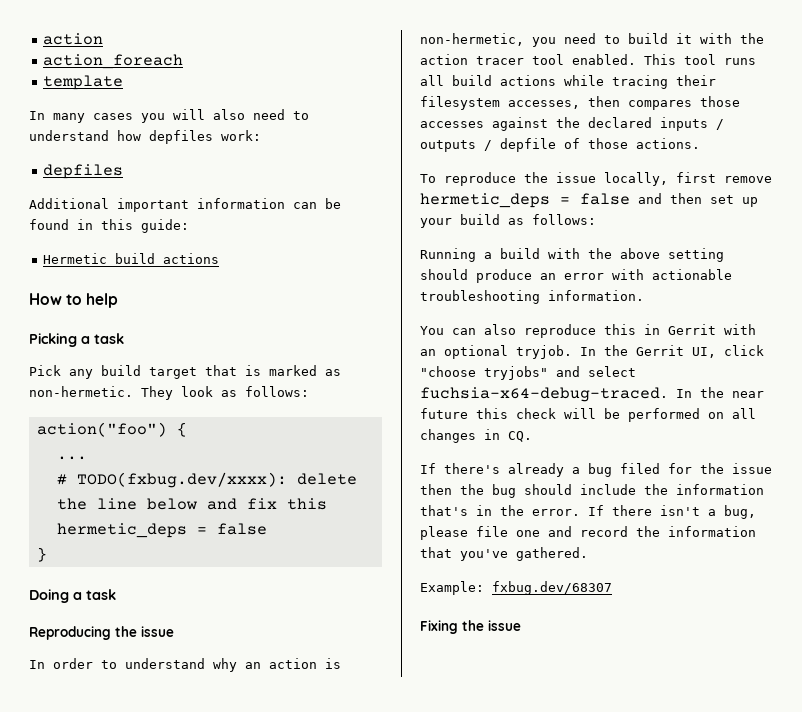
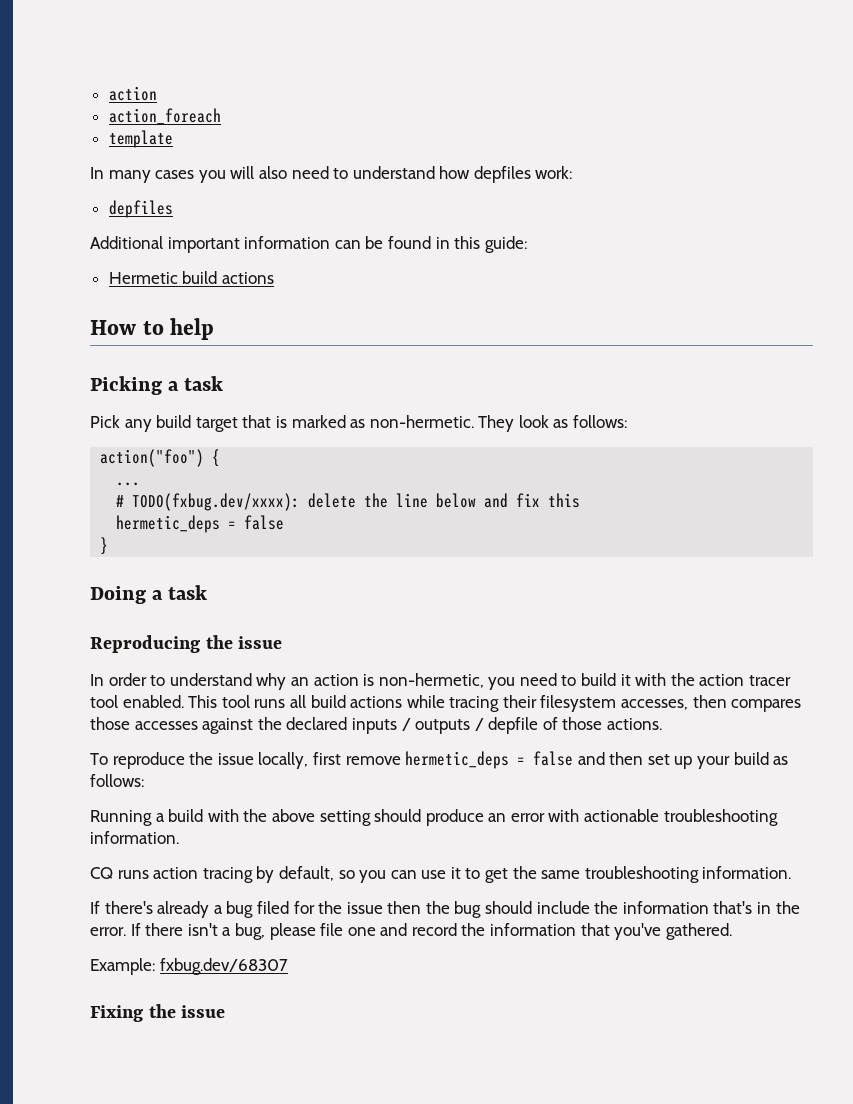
[420,324,756,338] [420,345,764,359] [420,366,636,380] [420,387,764,402] [420,408,756,422] [420,429,532,443] You can also reproduce this in Gerrit with an optional tryjob. In the Gerrit UI, click "choose tryjobs" and select fuchsia-x64-debug-traced. In the near future this check will be performed on all changes in CQ. -> [90,866,792,883] CQ runs action tracing by default, so you can use it to get the same troubleshooting information.

